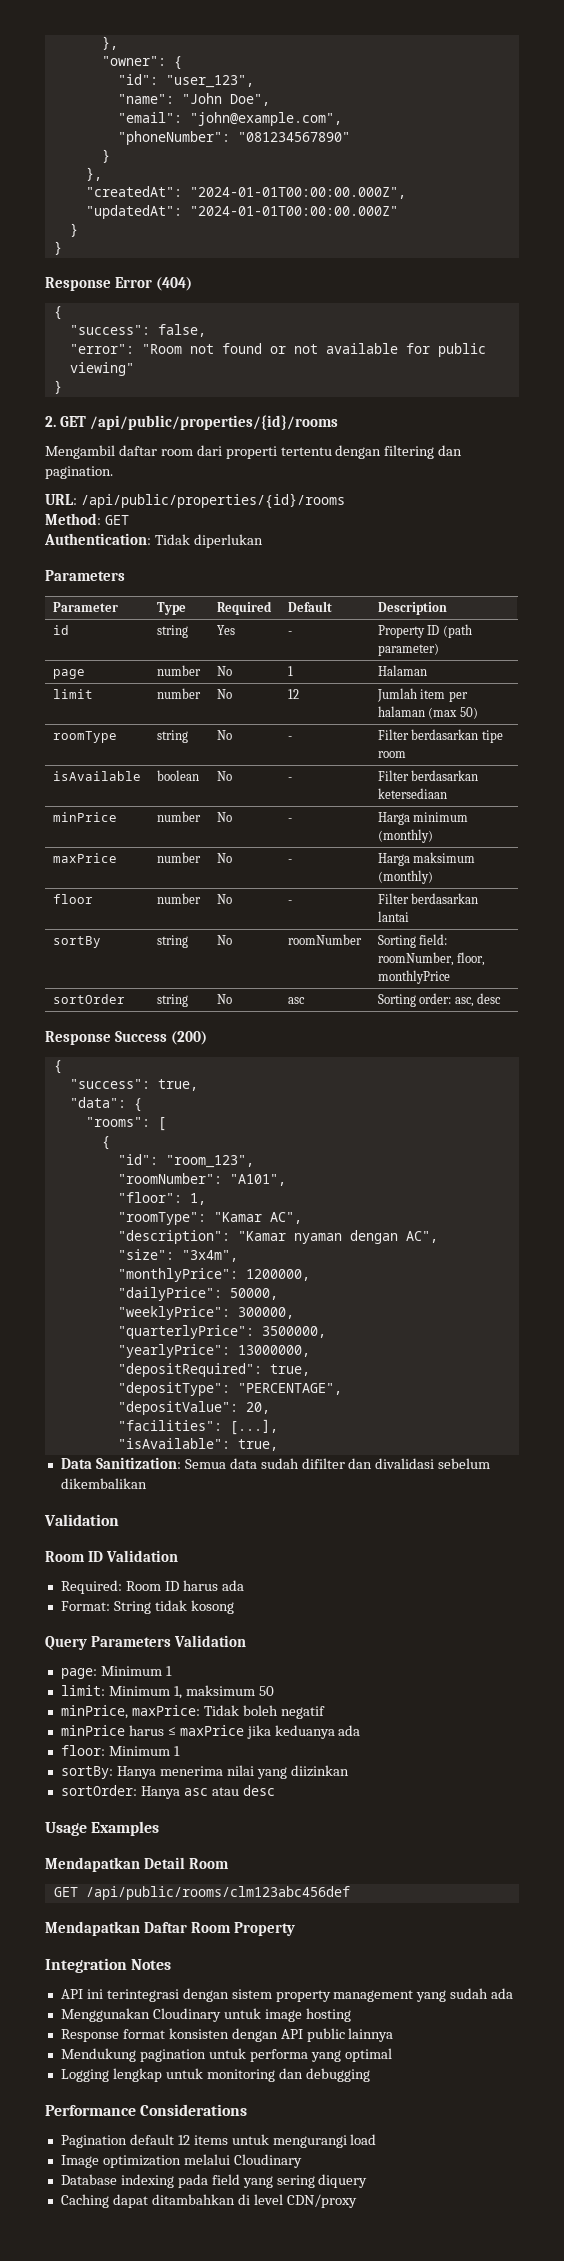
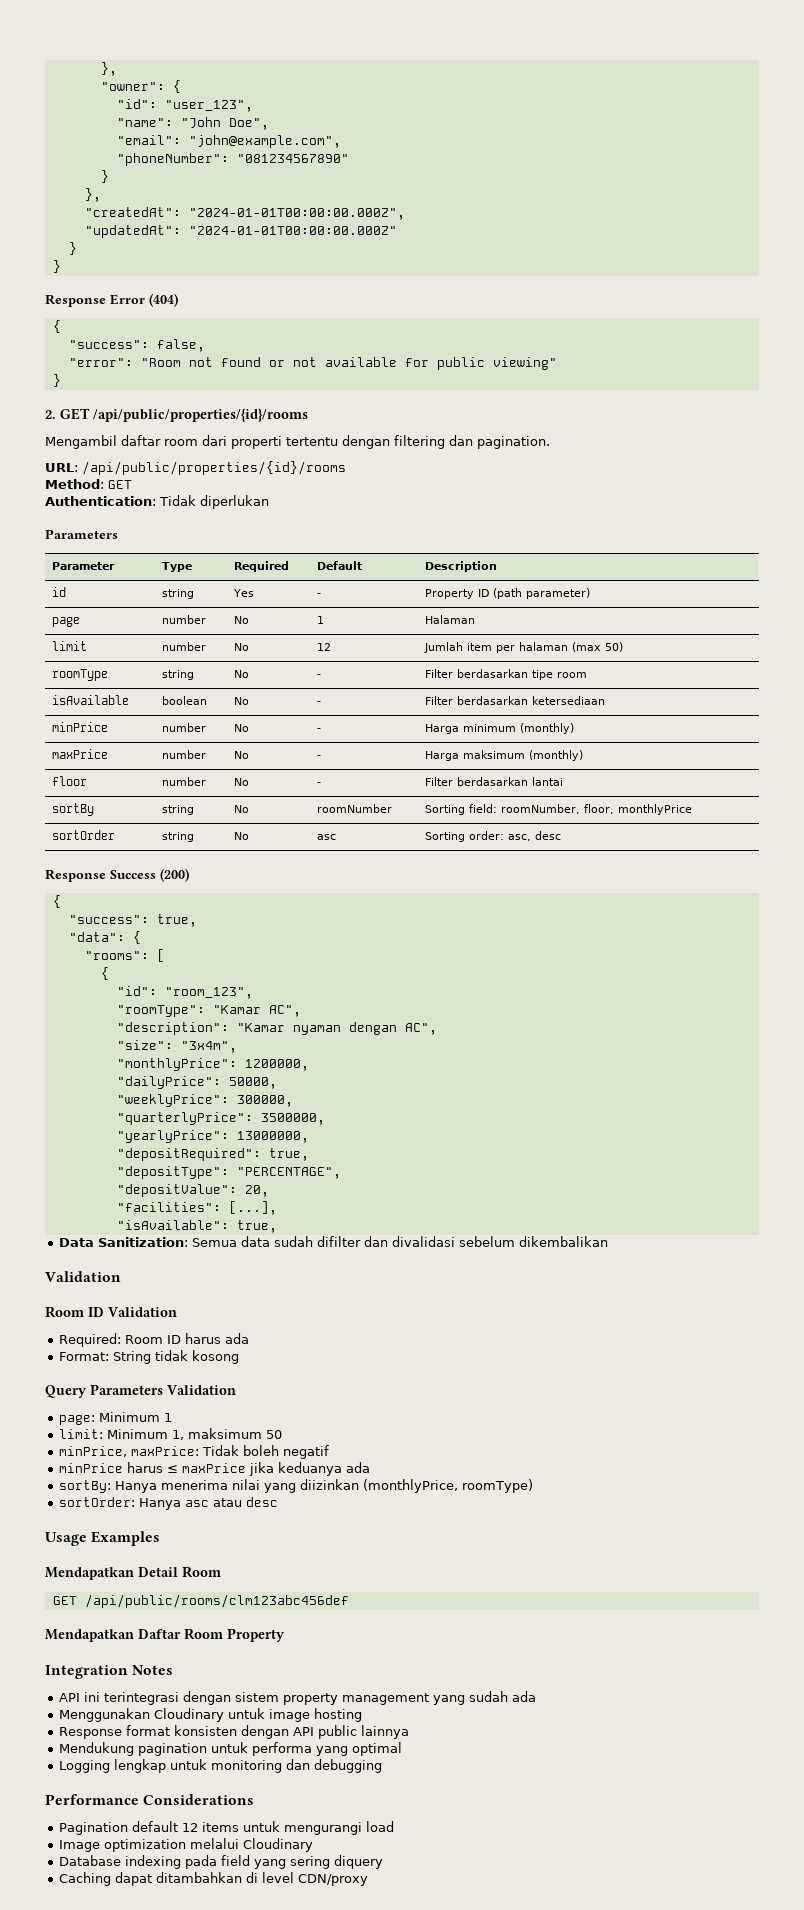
[117,1173,286,1186] [117,1192,206,1205] // "roomNumber": "A101", // "floor": 1, -> (253, 993) none
[60,1745,180,1756] // floor: Minimum 1 -> (370, 1467) none
(349, 1771) none -> [362,1479,533,1493] (monthlyPrice, roomType)

